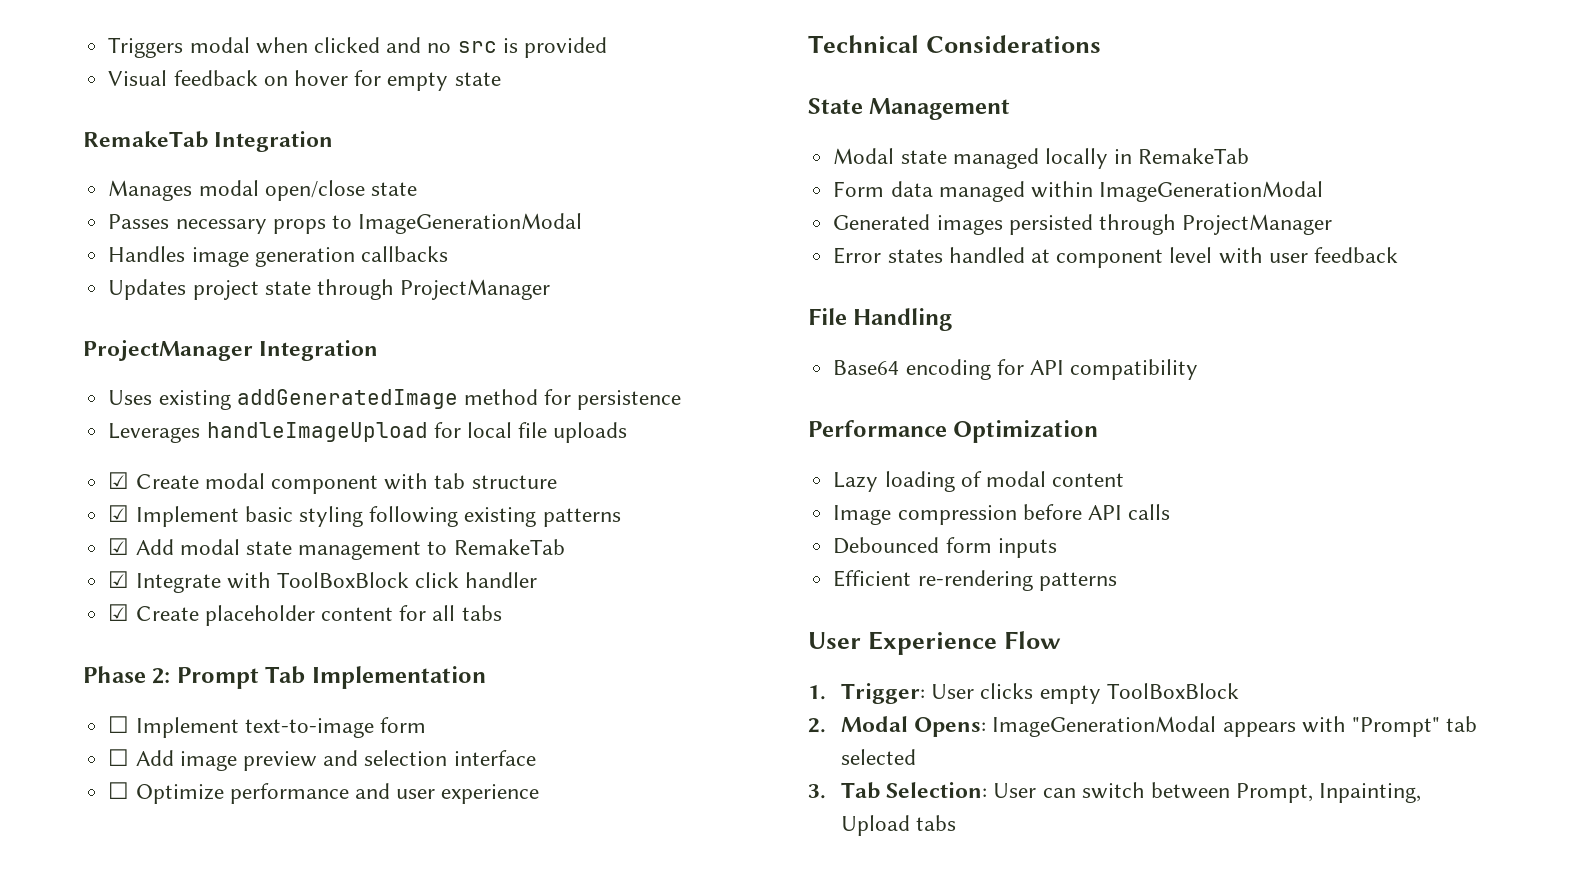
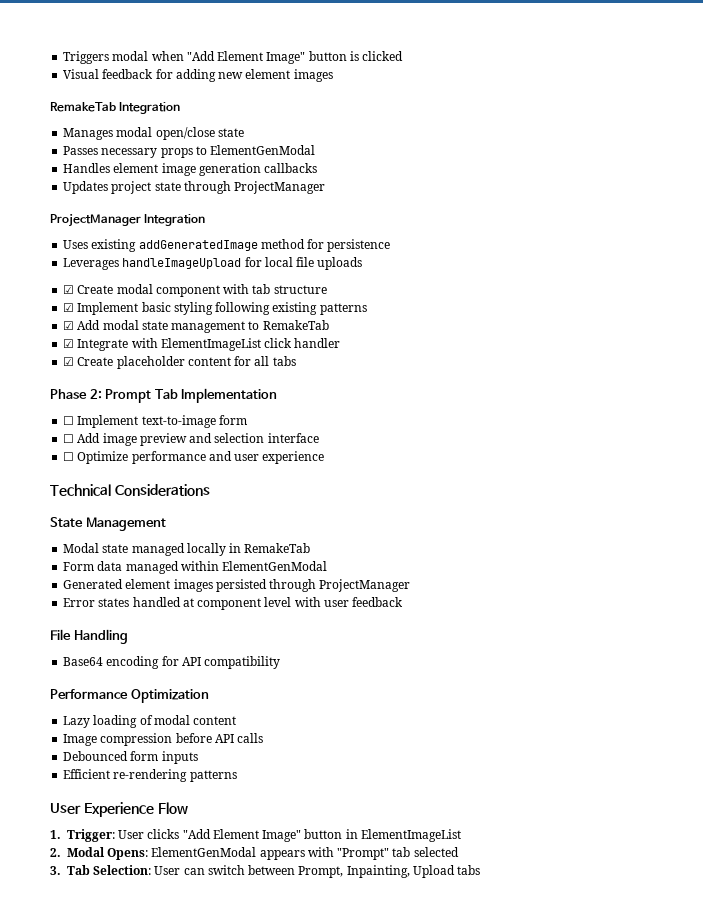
[313,37,607,58] [108,70,501,91] clicked and no src is provided // Visual feedback on hover for empty state -> [186,51,404,64] [63,69,333,82] "Add Element Image" button is clicked // Visual feedback for adding new element images
[358,213,583,234] ImageGenerationModal -> [210,145,316,155] ElementGenModal
(186, 254) none -> [113,163,159,173] element
[276,572,409,588] ToolBoxBlock -> [160,338,261,351] ElementImageList
[1099,181,1324,202] ImageGenerationModal -> [222,561,328,571] ElementGenModal
(931, 222) none -> [125,579,171,589] element
[1039,683,1239,704] empty ToolBoxBlock -> [182,829,461,842] "Add Element Image" button in ElementImageList
[992,716,1217,737] ImageGenerationModal -> [151,847,257,857] ElementGenModal

